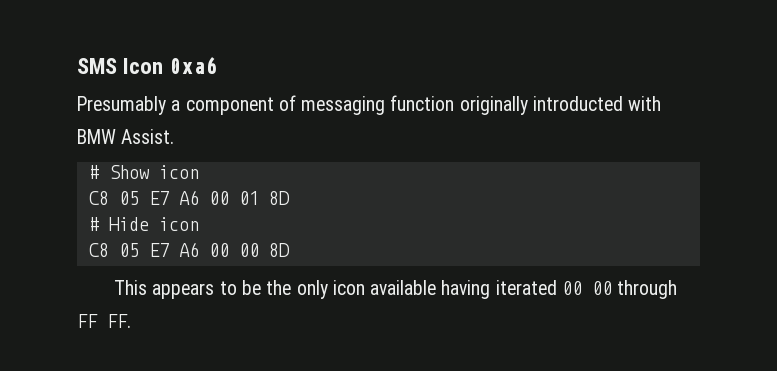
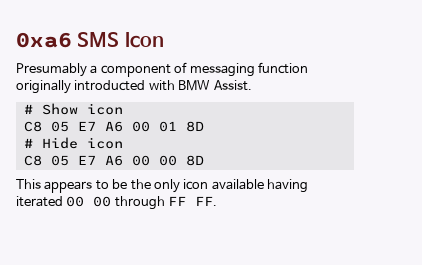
(77, 66) none -> [16,32,72,48] 0xa6
[169,57,218,74] 0xa6 -> (164, 40) none

